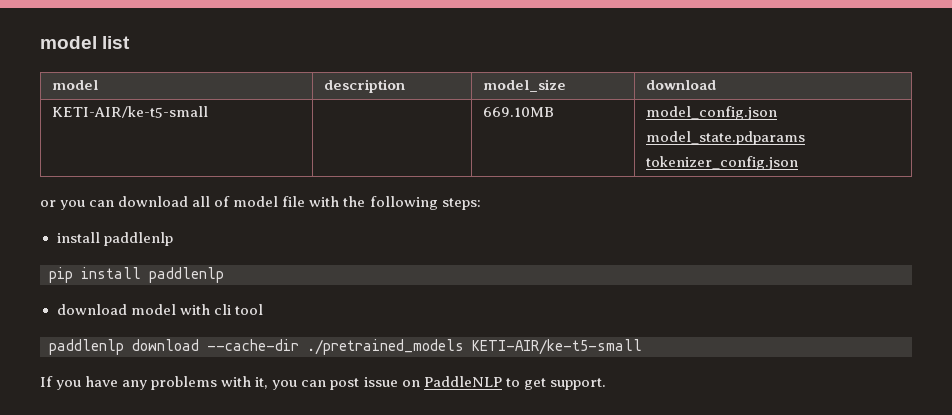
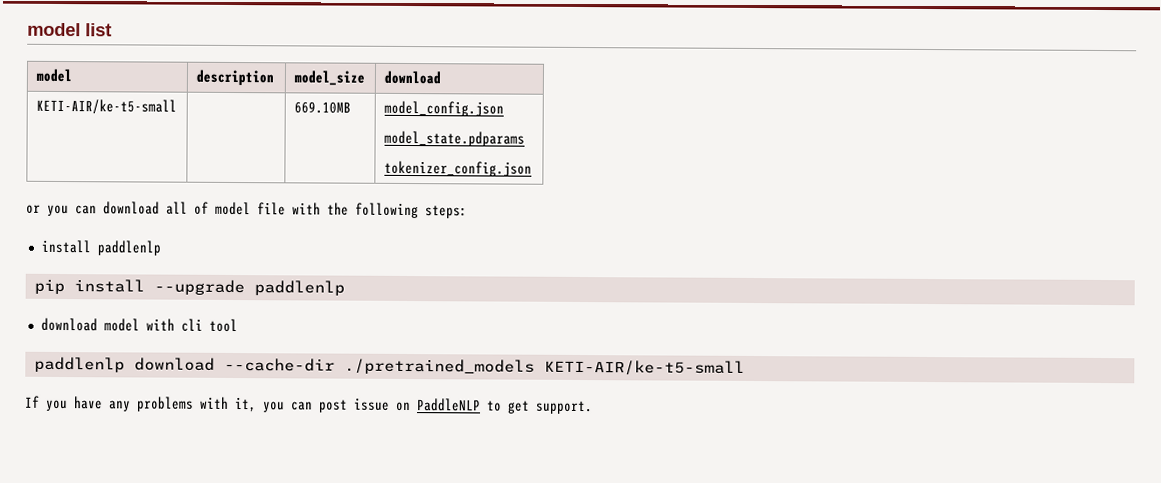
(141, 273) none -> [153,279,245,296] --upgrade

